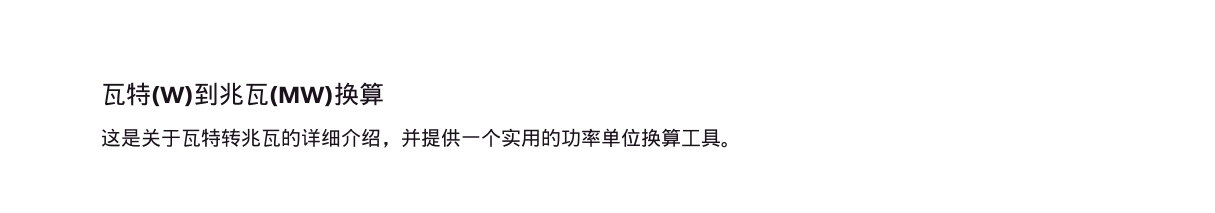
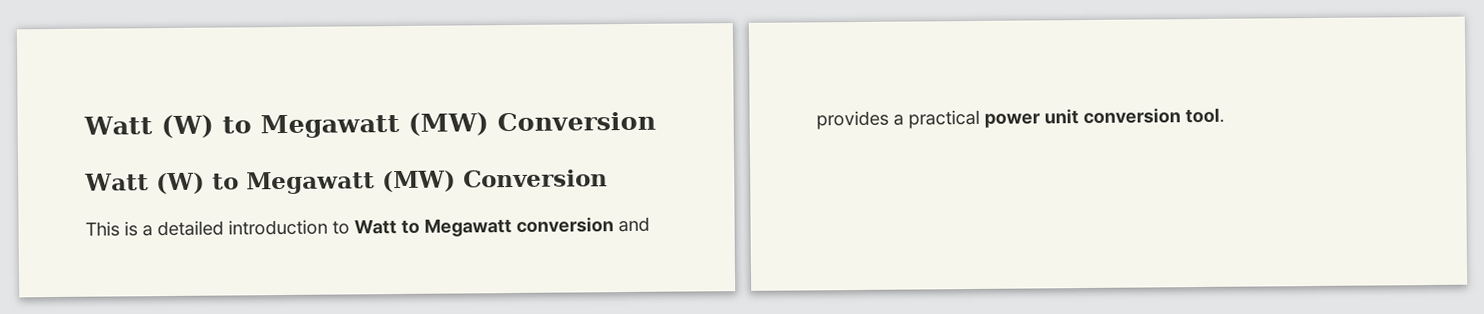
[101,82,384,107] [101,128,741,148] 瓦特(W)到兆瓦(MW)换算 // 这是关于瓦特转兆瓦的详细介绍，并提供一个实用的功率单位换算工具。 -> [83,111,656,139] [84,169,608,195] [85,216,650,237] [816,107,1225,130] Watt (W) to Megawatt (MW) Conversion // Watt (W) to Megawatt (MW) Conversion // This is a detailed introduction to Watt to Megawatt conversion and provides a practical power unit conversion tool.

